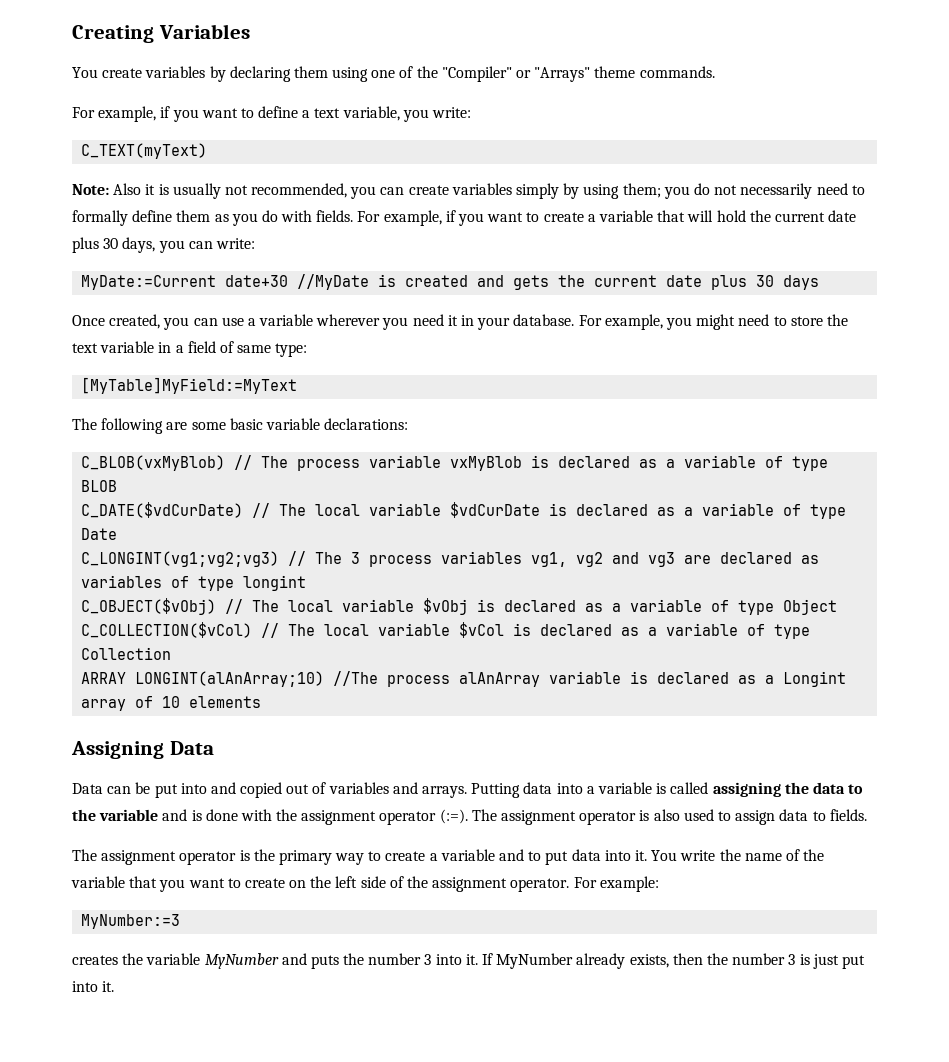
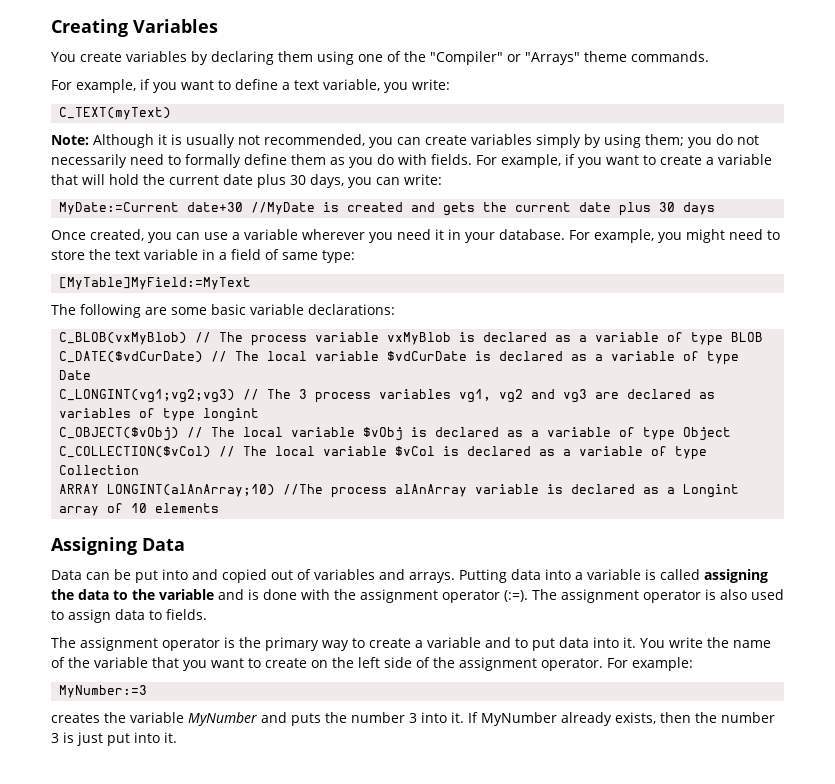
[113,183,142,195] Also -> [93,134,154,148] Although

